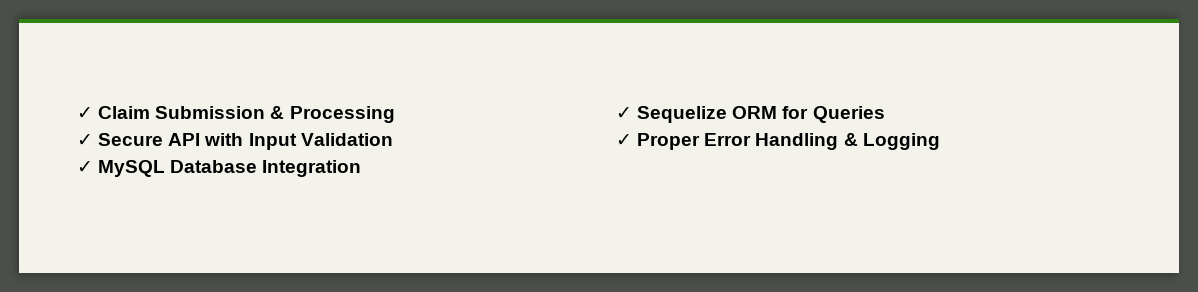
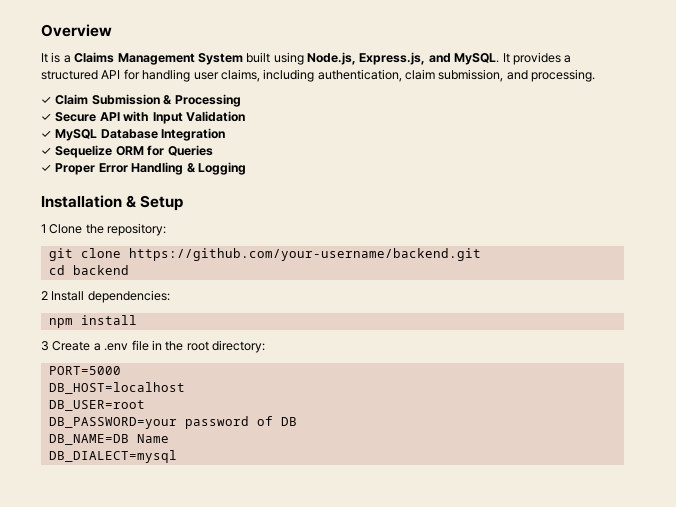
(77, 113) none -> [41,24,112,37] [41,52,572,65] [41,69,596,82] Overview // It is a Claims Management System built using Node.js, Express.js, and MySQL. It provides a structured API for handling user claims, including authentication, claim submission, and processing. //
(940, 141) none -> [41,195,184,211] [41,223,167,236] [48,248,481,261] [48,265,129,275] [41,290,170,303] [48,315,137,328] [41,340,265,353] [48,366,121,375] [48,382,185,394] [48,400,145,411] [48,416,297,429] [48,434,169,445] [48,450,177,463] // Installation & Setup // 1 Clone the repository: // git clone https://github.com/your-username/backend.git // cd backend // 2 Install dependencies: // npm install // 3 Create a .env file in the root directory: // PORT=5000 // DB_HOST=localhost // DB_USER=root // DB_PASSWORD=your password of DB // DB_NAME=DB Name // DB_DIALECT=mysql

